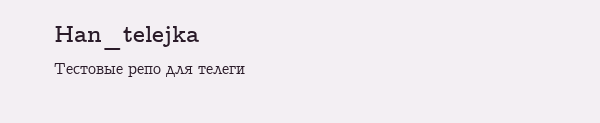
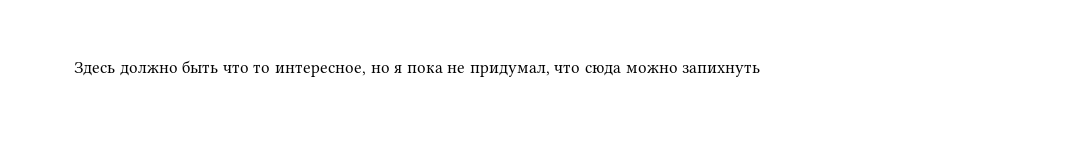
[54,26,199,50] [54,63,245,77] Han_telejka // Тестовые репо для телеги -> [74,60,761,77] Здесь должно быть что то интересное, но я пока не придумал, что сюда можно запихнуть

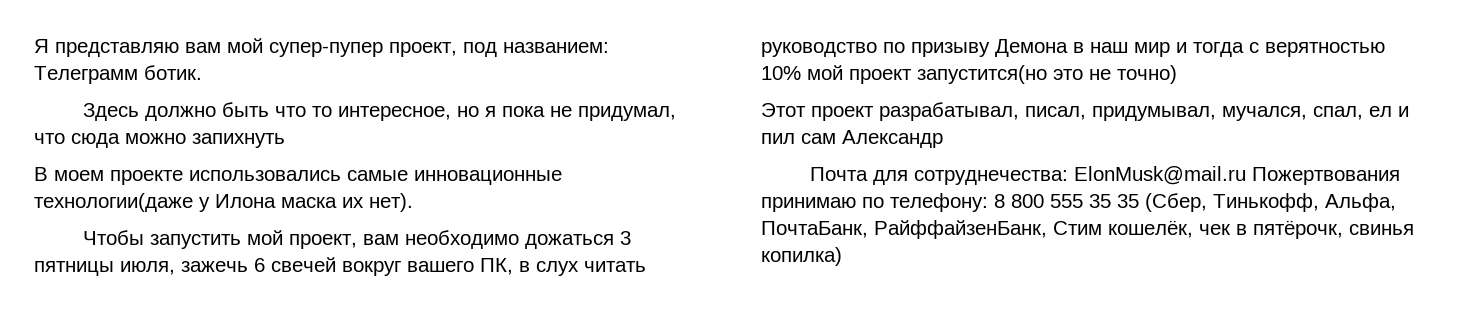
(74, 69) none -> [34,38,609,57] [34,65,202,84] Я представляю вам мой супер-пупер проект, под названием: Телеграмм ботик. //
(761, 70) none -> [34,167,562,185] [34,193,413,212] [83,230,632,249] [34,257,646,276] [761,39,1385,57] [761,65,1177,84] [761,102,1409,121] [761,130,943,148] [810,166,1401,185] [761,193,1396,212] [761,220,1414,239] [761,247,842,266] // В моем проекте использовались самые инновационные технологии(даже у Илона маска их нет). // Чтобы запустить мой проект, вам необходимо дожаться 3 пятницы июля, зажечь 6 свечей вокруг вашего ПК, в слух читать руководство по призыву Демона в наш мир и тогда с верятностью 10% мой проект запустится(но это не точно) // Этот проект разрабатывал, писал, придумывал, мучался, спал, ел и пил сам Александр // Почта для сотруднечества: ElonMusk@mail.ru Пожертвования принимаю по телефону: 8 800 555 35 35 (Сбер, Тинькофф, Альфа, ПочтаБанк, РайффайзенБанк, Стим кошелёк, чек в пятёрочк, свинья копилка)

